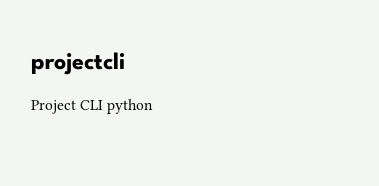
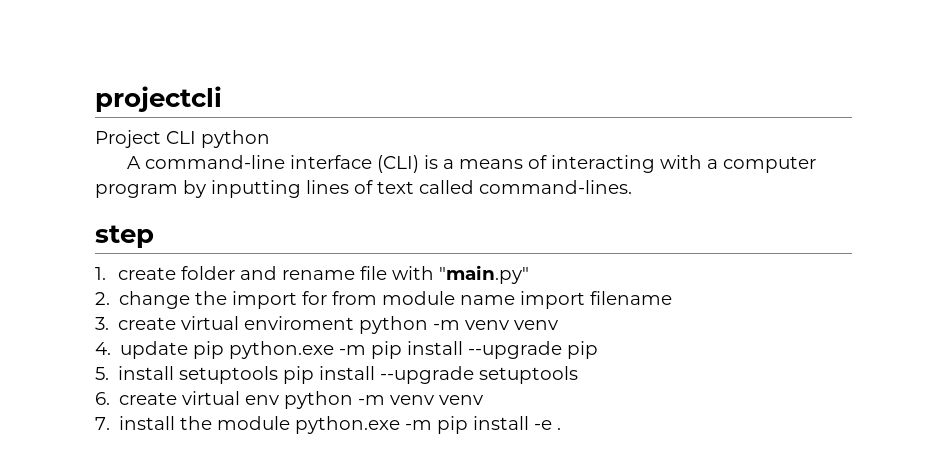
(154, 106) none -> [127,155,817,173] [95,180,632,198] [95,225,154,248] [95,265,529,284] [95,291,673,309] [95,316,559,334] [95,341,599,359] [95,366,579,384] [95,391,484,409] [95,416,562,434] // A command-line interface (CLI) is a means of interacting with a computer program by inputting lines of text called command-lines. // step // 1. create folder and rename file with "main.py" // 2. change the import for from module name import filename // 3. create virtual enviroment python -m venv venv // 4. update pip python.exe -m pip install --upgrade pip // 5. install setuptools pip install --upgrade setuptools // 6. create virtual env python -m venv venv // 7. install the module python.exe -m pip install -e .

